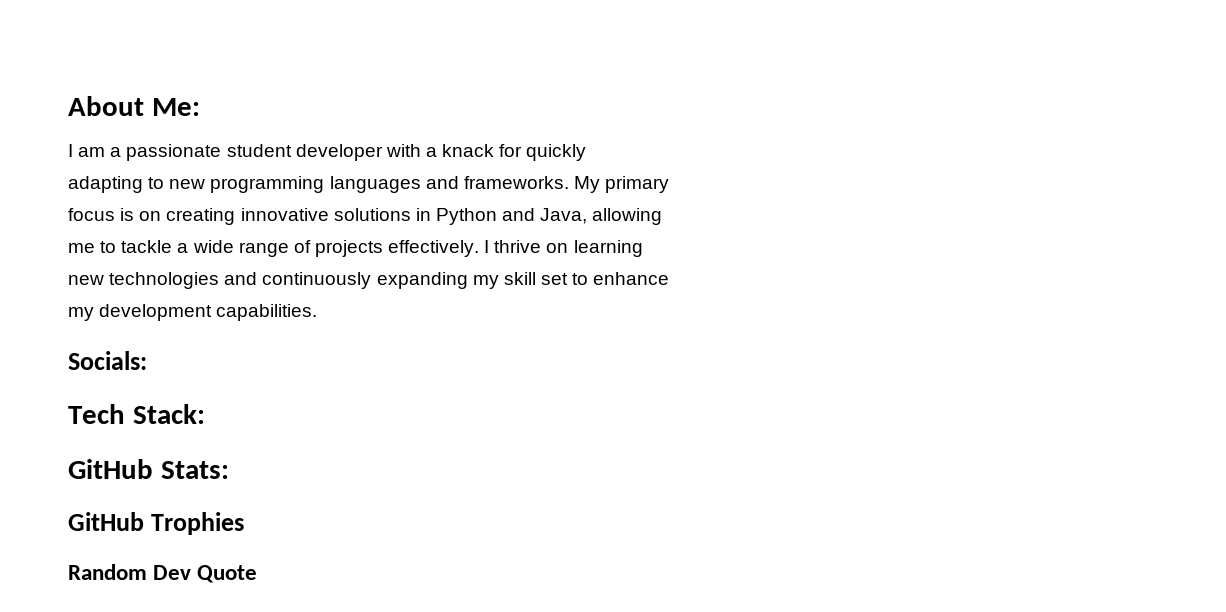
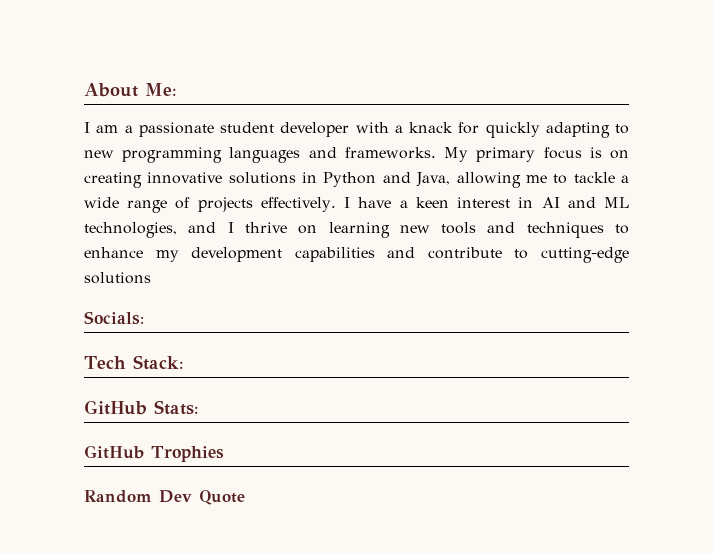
(587, 152) // -> (540, 130) none
(670, 184) // -> (536, 154) none
(663, 216) // -> (521, 180) none
[494,240,643,257] [68,272,568,289] thrive on learning // new technologies and continuously expanding my skill set -> [358,197,629,208] [84,222,604,238] have a keen interest in AI and ML technologies, and I thrive on learning new tools and techniques
(670, 278) // -> (143, 252) none
[216,304,318,321] capabilities. -> [294,247,629,263] [84,272,151,284] capabilities and contribute to cutting-edge solutions

